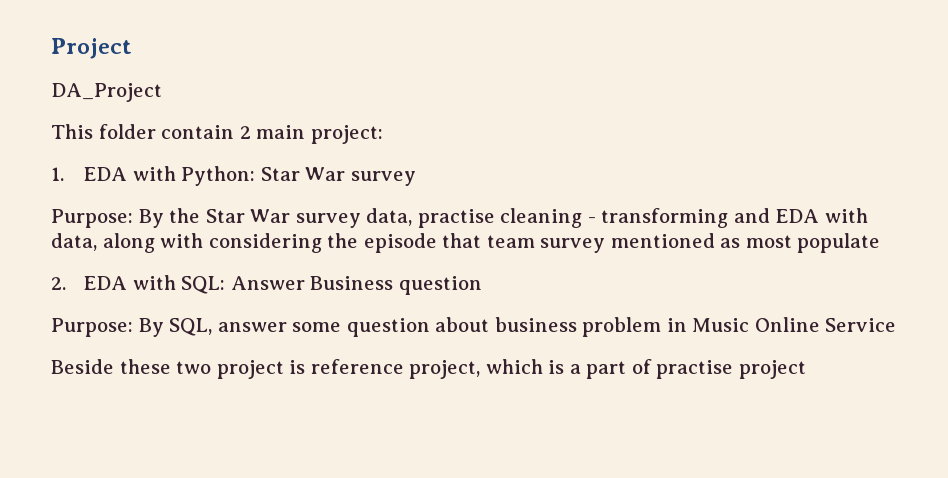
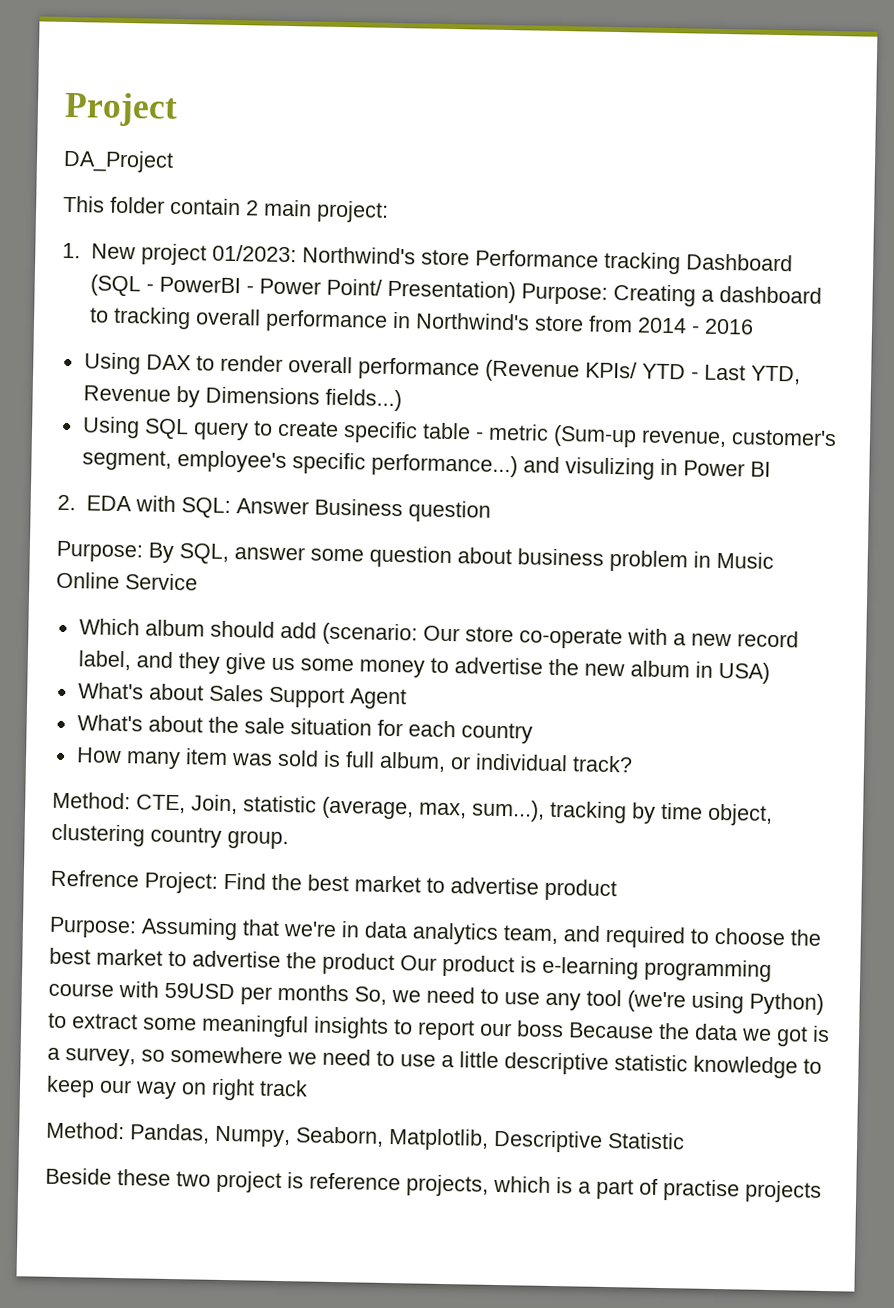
[83,166,416,186] [51,208,868,228] [51,233,881,253] EDA with Python: Star War survey // Purpose: By the Star War survey data, practise cleaning - transforming and EDA with data, along with considering the episode that team survey mentioned as most populate -> [90,243,793,275] [89,274,822,307] [89,306,754,335] [83,352,801,385] [82,385,402,412] [81,416,837,448] [81,449,771,480] New project 01/2023: Northwind's store Performance tracking Dashboard (SQL - PowerBI - Power Point/ Presentation) Purpose: Creating a dashboard to tracking overall performance in Northwind's store from 2014 - 2016 // Using DAX to render overall performance (Revenue KPIs/ YTD - Last YTD, Revenue by Dimensions fields...) // Using SQL query to create specific table - metric (Sum-up revenue, customer's segment, employee's specific performance...) and visulizing in Power BI
(897, 325) none -> [78,618,799,650] [77,650,770,684] [77,682,407,710] [76,714,533,744] [75,747,633,773] [52,791,773,826] [51,823,289,850] [50,869,617,902] [49,916,822,949] [49,947,772,982] [48,981,824,1015] [48,1012,830,1047] [47,1046,822,1079] [46,1075,308,1101] [46,1121,685,1153] // Which album should add (scenario: Our store co-operate with a new record label, and they give us some money to advertise the new album in USA) // What's about Sales Support Agent // What's about the sale situation for each country // How many item was sold is full album, or individual track? // Method: CTE, Join, statistic (average, max, sum...), tracking by time object, clustering country group. // Refrence Project: Find the best market to advertise product // Purpose: Assuming that we're in data analytics team, and required to choose the best market to advertise the product Our product is e-learning programming course with 59USD per months So, we need to use any tool (we're using Python) to extract some meaningful insights to report our boss Because the data we got is a survey, so somewhere we need to use a little descriptive statistic knowledge to keep our way on right track // Method: Pandas, Numpy, Seaborn, Matplotlib, Descriptive Statistic
[409,360,481,379] project, -> [406,1174,489,1197] projects,
[738,360,806,379] project -> [745,1180,822,1203] projects

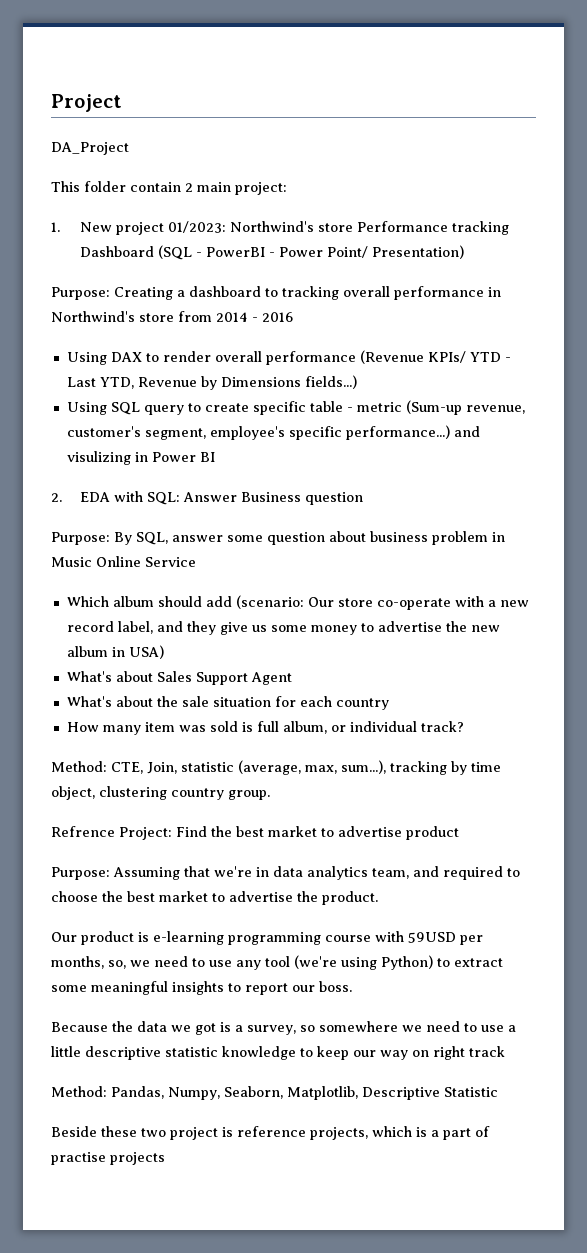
(516, 291) none -> (464, 252) //
[322,952,395,976] product -> [322,891,378,905] product. //
[277,983,387,1005] months So, -> [51,956,126,969] months, so,
[517,1020,564,1038] boss -> [319,981,352,992] boss. //

